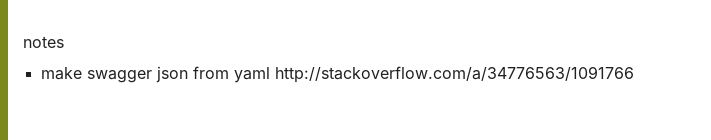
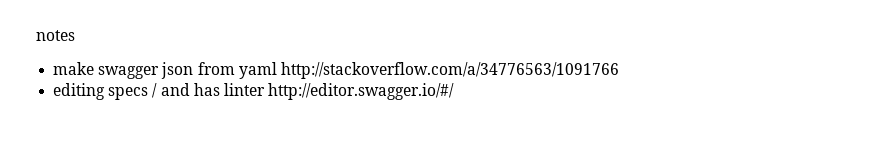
(634, 74) none -> [53,83,455,100] // editing specs / and has linter http://editor.swagger.io/#/

